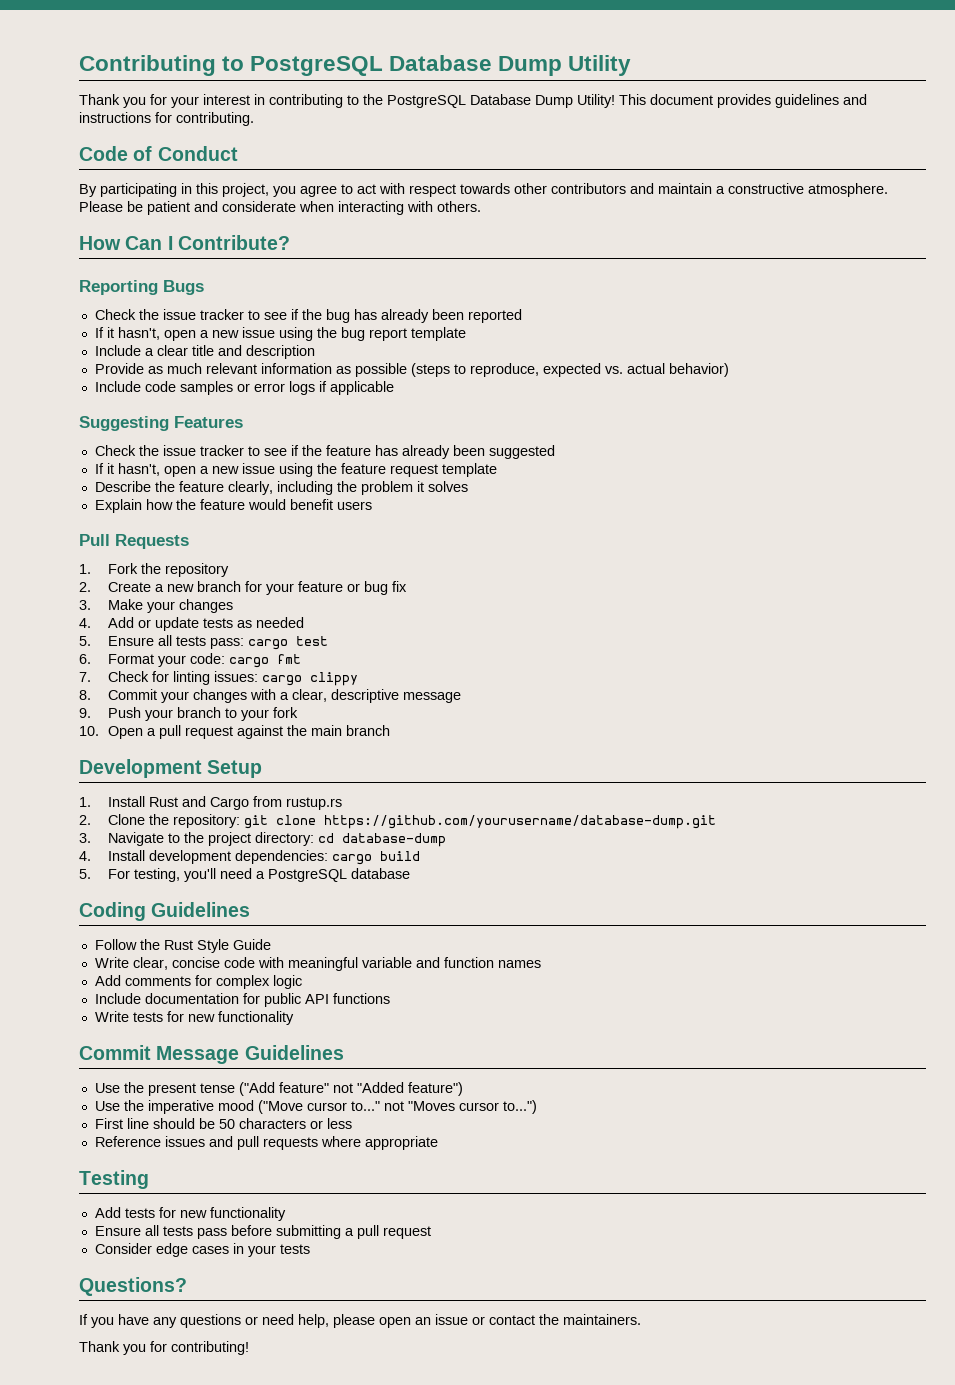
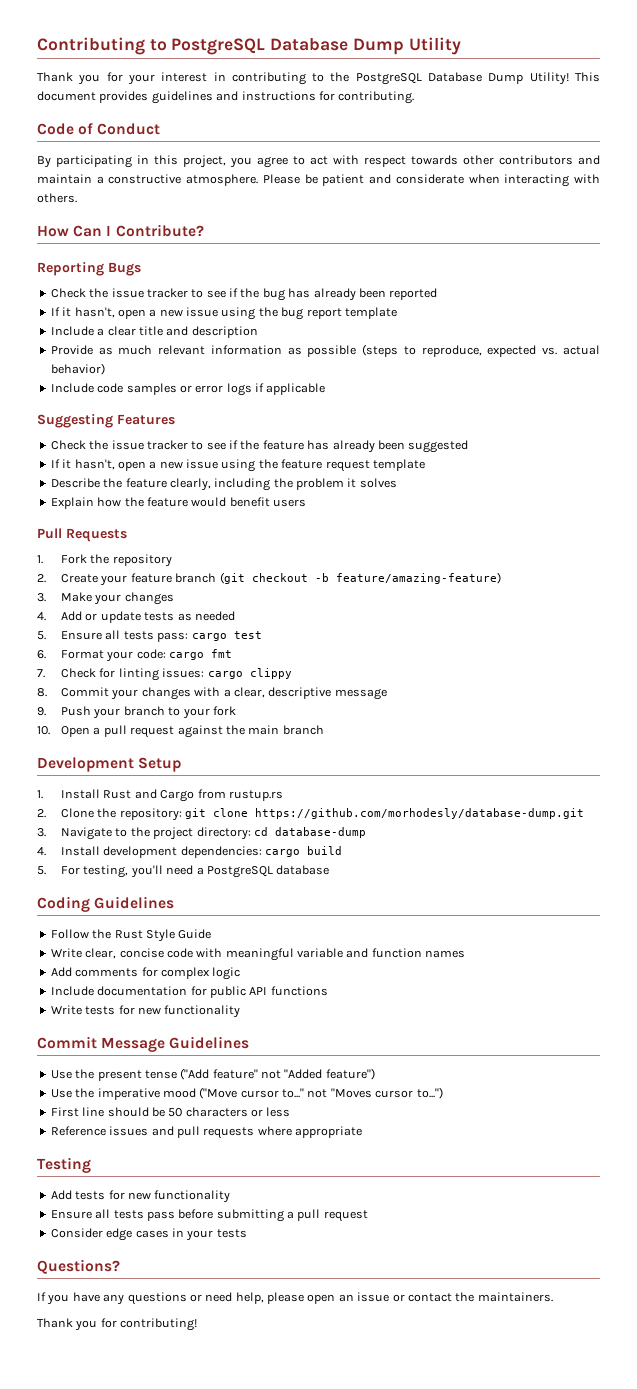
[154,581,407,595] a new branch for your feature or bug fix -> [100,572,501,586] your feature branch (git checkout -b feature/amazing-feature)
[323,815,716,829] https://github.com/yourusername/database-dump.git -> [255,808,585,819] https://github.com/morhodesly/database-dump.git

